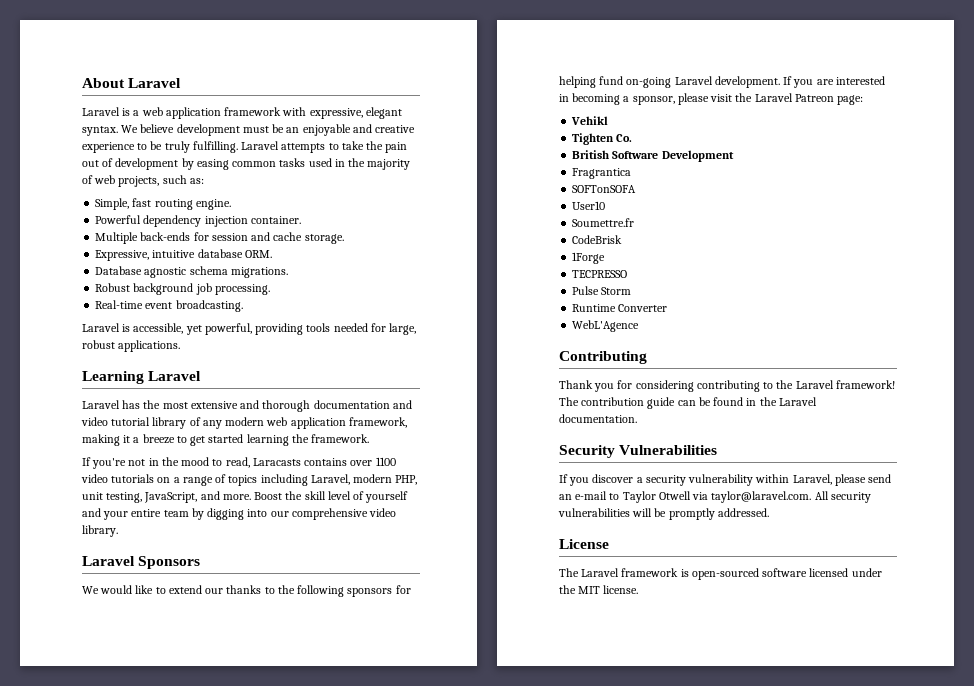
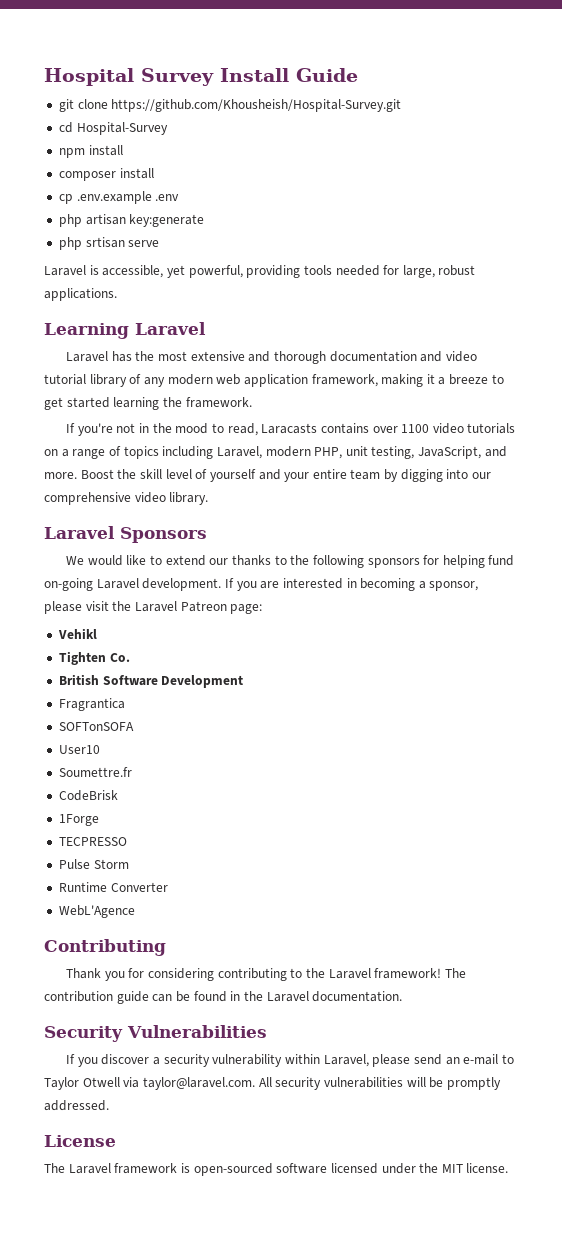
[82,78,182,88] [82,107,402,119] [82,124,416,136] [82,141,408,153] [82,158,411,170] [82,175,204,187] [95,198,231,210] [95,215,301,227] [95,232,344,244] [95,249,272,261] [95,266,288,278] [95,283,270,295] [95,300,243,312] About Laravel // Laravel is a web application framework with expressive, elegant syntax. We believe development must be an enjoyable and creative experience to be truly fulfilling. Laravel attempts to take the pain out of development by easing common tasks used in the majority of web projects, such as: // Simple, fast routing engine. // Powerful dependency injection container. // Multiple back-ends for session and cache storage. // Expressive, intuitive database ORM. // Database agnostic schema migrations. // Robust background job processing. // Real-time event broadcasting. -> [44,68,358,86] [58,99,402,112] [58,122,168,135] [58,145,123,158] [58,168,154,181] [58,191,180,204] [58,214,205,227] [58,237,160,250] Hospital Survey Install Guide // git clone https://github.com/Khousheish/Hospital-Survey.git // cd Hospital-Survey // npm install // composer install // cp .env.example .env // php artisan key:generate // php srtisan serve

